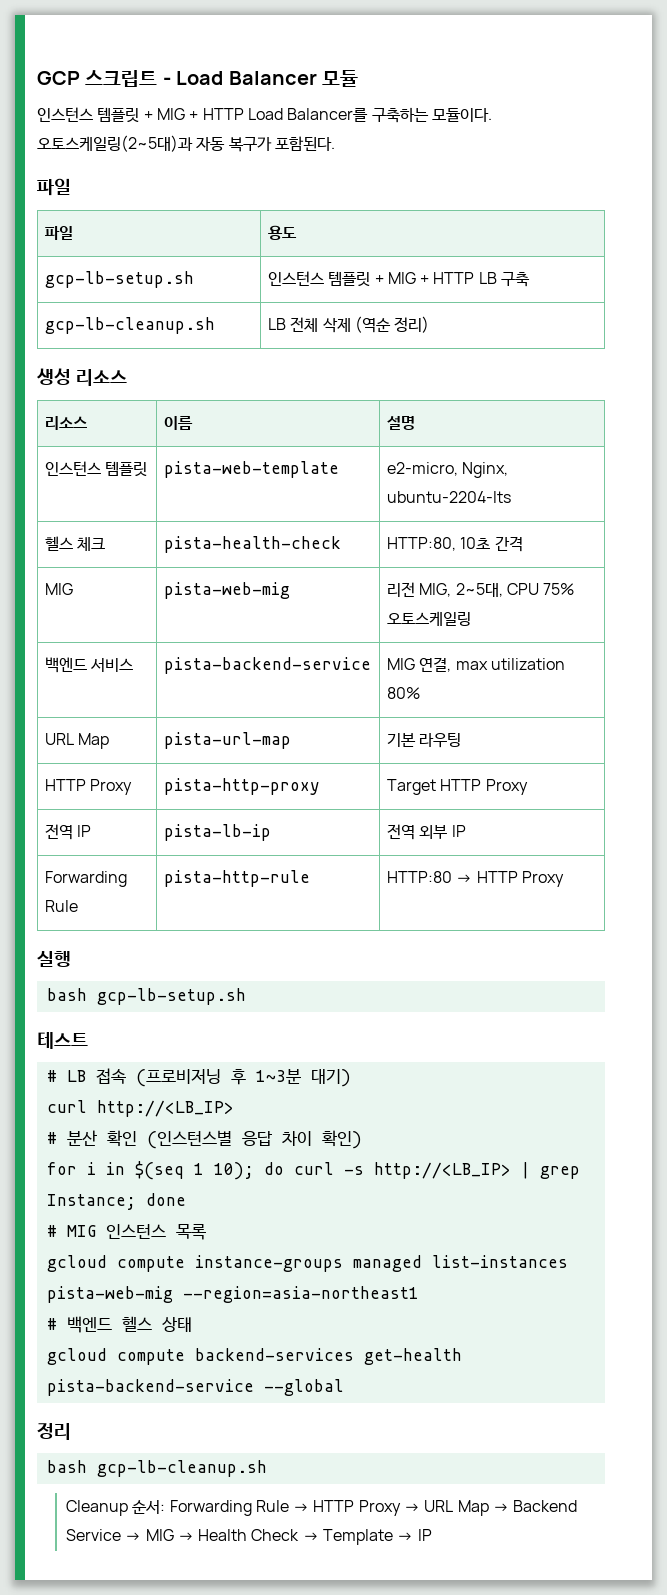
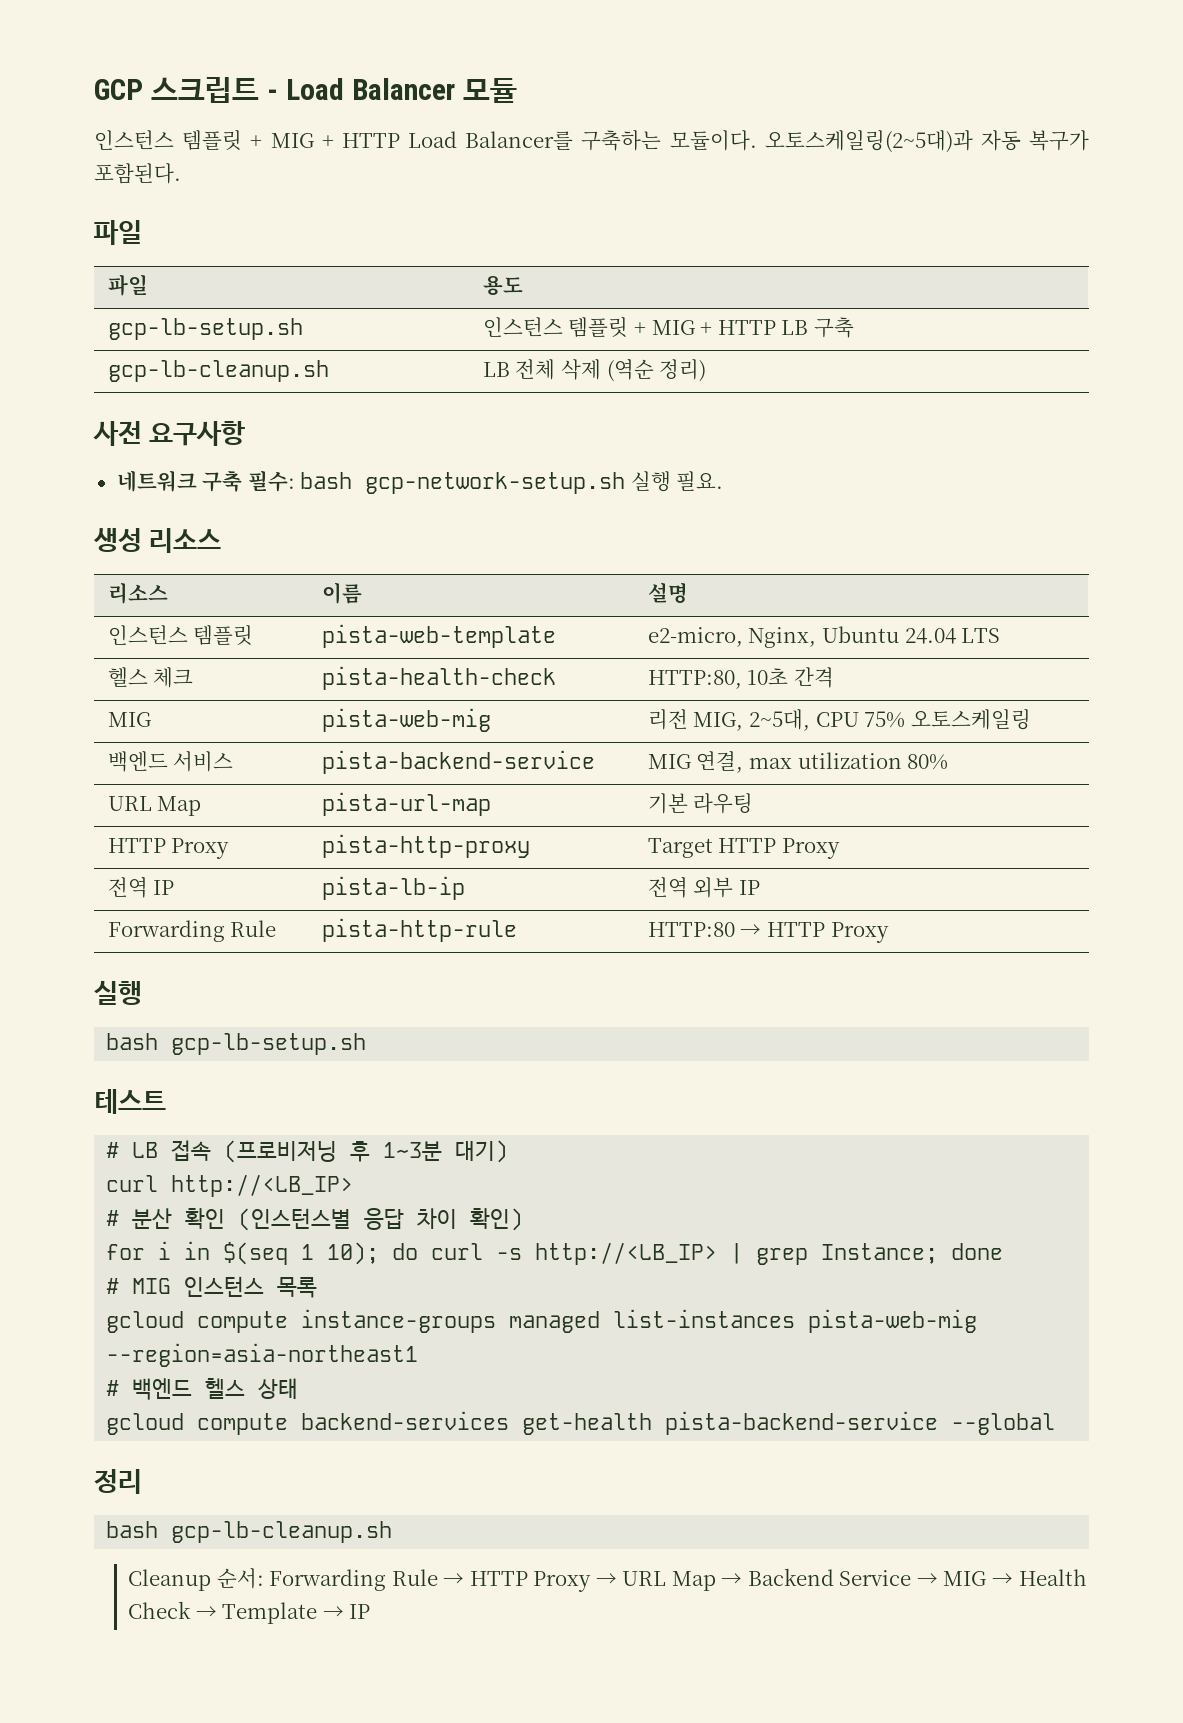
(430, 324) none -> [93,421,246,446] [116,470,724,494] // 사전 요구사항 // 네트워크 구축 필수: bash gcp-network-setup.sh 실행 필요.
[386,491,511,503] ubuntu-2204-lts -> [821,626,1001,644] Ubuntu 24.04 LTS

